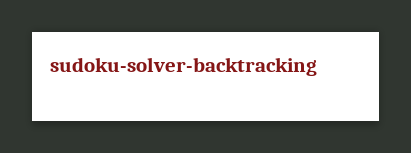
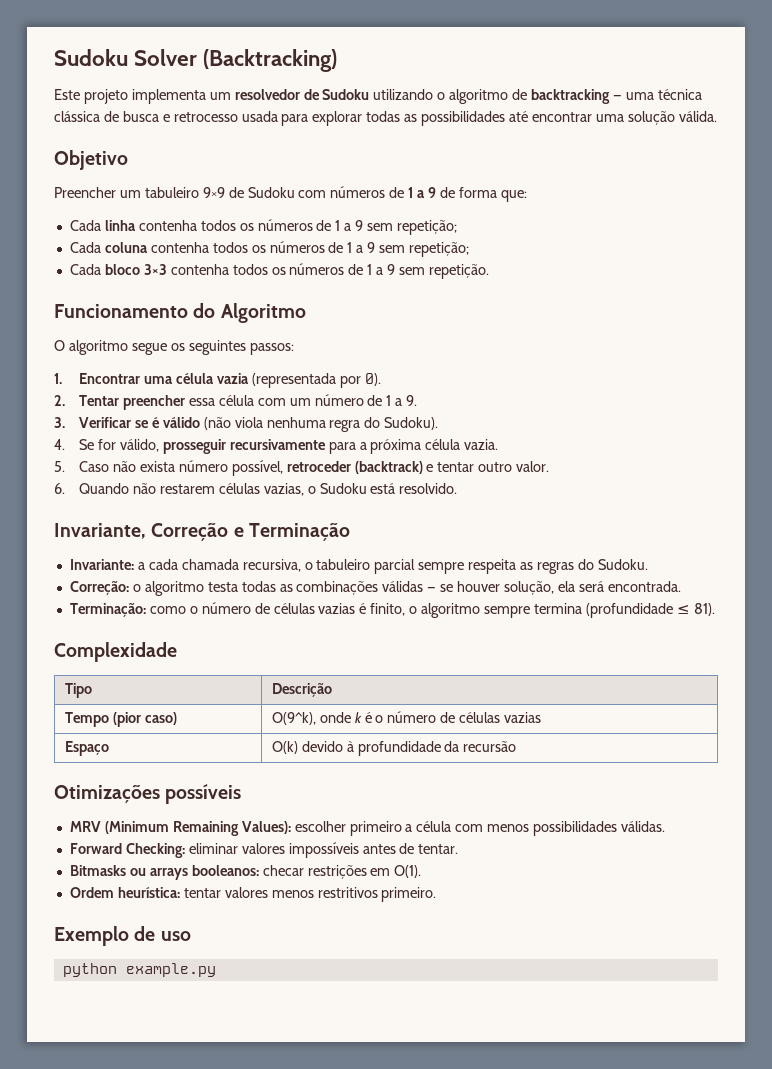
[50,57,317,76] sudoku-solver-backtracking -> [54,49,338,72] [54,89,702,104] [54,111,717,126] [54,150,128,170] [54,186,527,202] [69,219,458,235] [69,241,470,257] [69,263,489,279] [54,303,306,323] [54,340,294,355] [54,373,381,388] [54,394,418,410] [54,417,439,432] [54,439,499,454] [54,460,550,476] [54,483,458,496] [54,523,350,541] [69,559,648,574] [69,581,681,596] [69,602,715,618] [54,642,177,662] [64,683,92,698] [271,683,332,697] [64,712,177,727] [271,711,542,725] [64,741,109,756] [271,741,517,756] [54,784,242,804] [69,821,666,836] [69,842,459,858] [69,865,422,880] [69,887,437,902] [54,926,191,946] [62,963,216,977] Sudoku Solver (Backtracking) // Este projeto implementa um resolvedor de Sudoku utilizando o algoritmo de backtracking — uma técnica clássica de busca e retrocesso usada para explorar todas as possibilidades até encontrar uma solução válida. // Objetivo // Preencher um tabuleiro 9×9 de Sudoku com números de 1 a 9 de forma que: // Cada linha contenha todos os números de 1 a 9 sem repetição; // Cada coluna contenha todos os números de 1 a 9 sem repetição; // Cada bloco 3×3 contenha todos os números de 1 a 9 sem repetição. // Funcionamento do Algoritmo // O algoritmo segue os seguintes passos: // 1. Encontrar uma célula vazia (representada por 0). // 2. Tentar preencher essa célula com um número de 1 a 9. // 3. Verificar se é válido (não viola nenhuma regra do Sudoku). // 4. Se for válido, prosseguir recursivamente para a próxima célula vazia. // 5. Caso não exista número possível, retroceder (backtrack) e tentar outro valor. // 6. Quando não restarem células vazias, o Sudoku está resolvido. // Invariante, Correção e Terminação // Invariante: a cada chamada recursiva, o tabuleiro parcial sempre respeita as regras do Sudoku. // Correção: o algoritmo testa todas as combinações válidas — se houver solução, ela será encontrada. // Terminação: como o número de células vazias é finito, o algoritmo sempre termina (profundidade ≤ 81). // Complexidade // Tipo | Descrição // Tempo (pior caso) | O(9^k), onde k é o número de células vazias // Espaço | O(k) devido à profundidade da recursão // Otimizações possíveis // MRV (Minimum Remaining Values): escolher primeiro a célula com menos possibilidades válidas. // Forward Checking: eliminar valores impossíveis antes de tentar. // Bitmasks ou arrays booleanos: checar restrições em O(1). // Ordem heurística: tentar valores menos restritivos primeiro. // Exemplo de uso // python example.py

